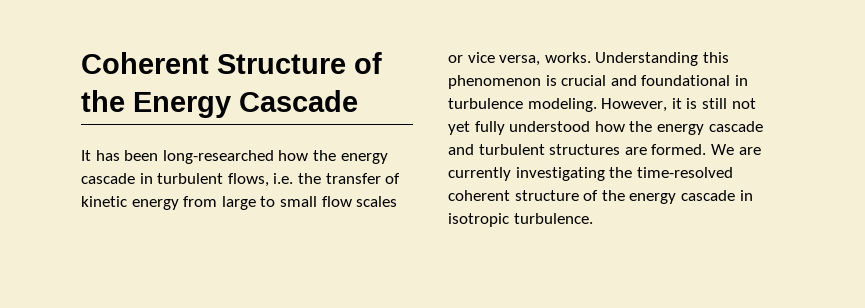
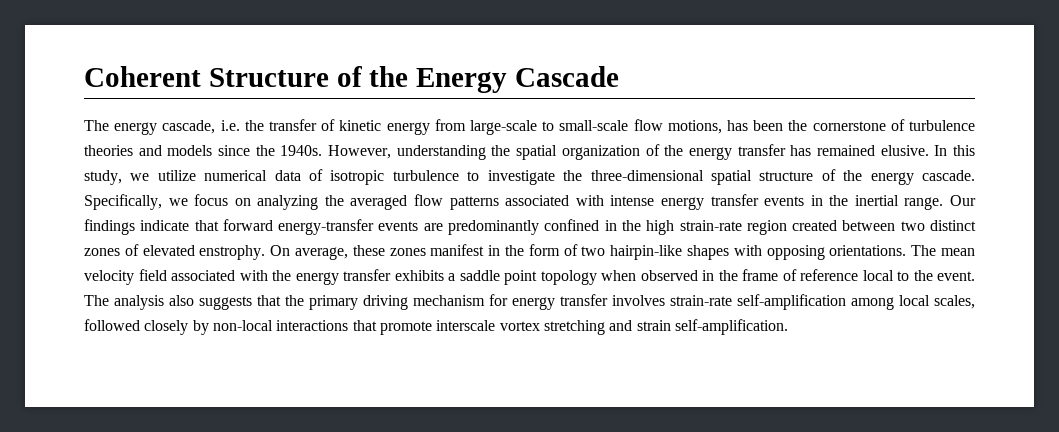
[81,150,388,164] [81,173,269,187] It has been long-researched how the energy cascade in turbulent flows, -> [84,120,216,135] The energy cascade,
[221,196,398,210] [448,52,729,66] [448,75,748,89] [448,98,756,112] [448,121,763,135] [448,144,761,155] [448,167,733,181] [448,190,753,204] [448,213,593,227] large to small flow scales or vice versa, works. Understanding this phenomenon is crucial and foundational in turbulence modeling. However, it is still not yet fully understood how the energy cascade and turbulent structures are formed. We are currently investigating the time-resolved coherent structure of the energy cascade in isotropic turbulence. -> [469,119,976,135] [84,144,976,160] [84,169,975,185] [84,194,976,210] [84,219,976,235] [84,244,975,260] [84,269,975,285] [84,294,975,310] [84,319,788,335] large-scale to small-scale flow motions, has been the cornerstone of turbulence theories and models since the 1940s. However, understanding the spatial organization of the energy transfer has remained elusive. In this study, we utilize numerical data of isotropic turbulence to investigate the three-dimensional spatial structure of the energy cascade. Specifically, we focus on analyzing the averaged flow patterns associated with intense energy transfer events in the inertial range. Our findings indicate that forward energy-transfer events are predominantly confined in the high strain-rate region created between two distinct zones of elevated enstrophy. On average, these zones manifest in the form of two hairpin-like shapes with opposing orientations. The mean velocity field associated with the energy transfer exhibits a saddle point topology when observed in the frame of reference local to the event. The analysis also suggests that the primary driving mechanism for energy transfer involves strain-rate self-amplification among local scales, followed closely by non-local interactions that promote interscale vortex stretching and strain self-amplification.

